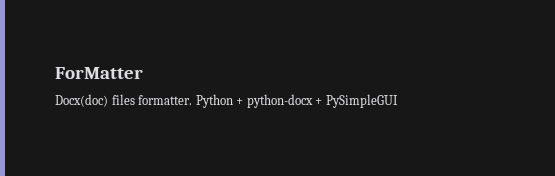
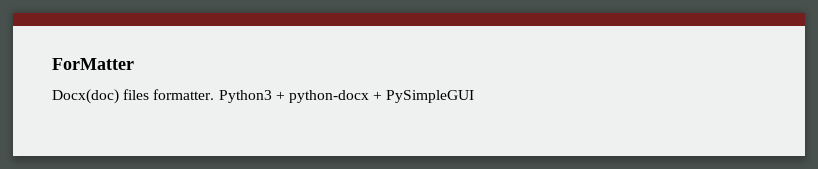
[195,94,233,108] Python -> [218,90,272,103] Python3

